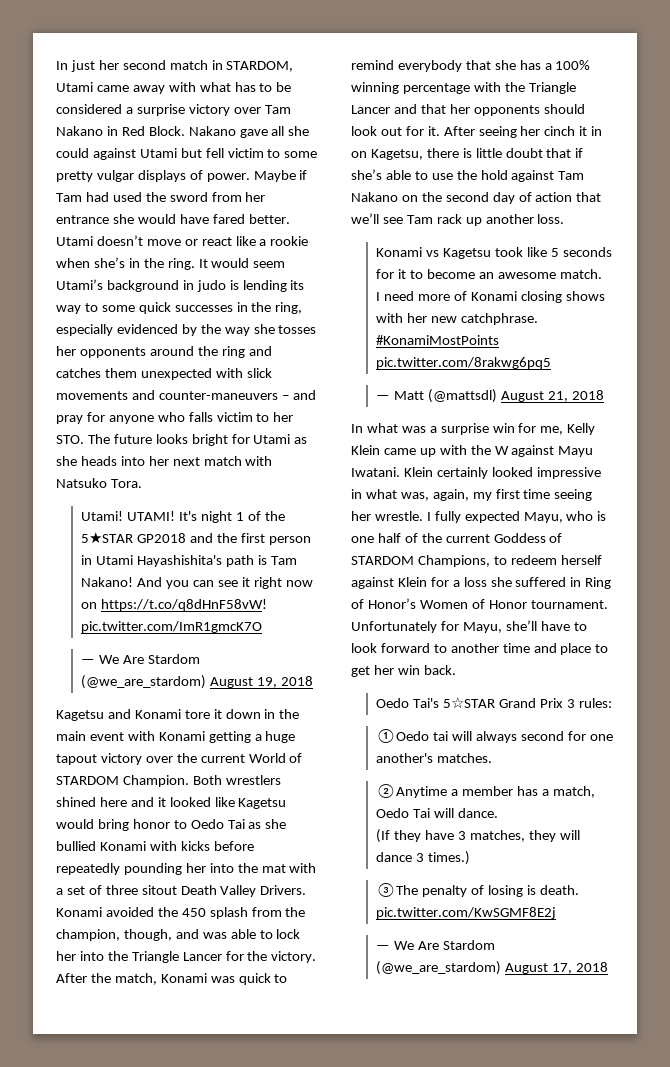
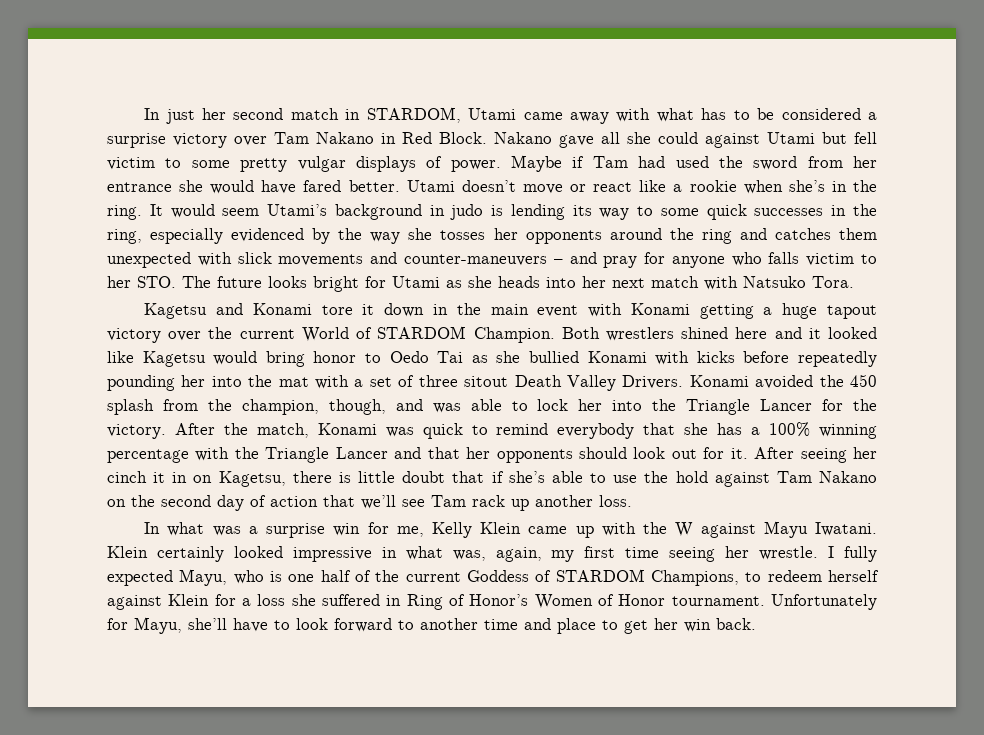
[81,511,285,523] [81,532,311,545] [81,555,297,567] [81,577,313,589] [81,599,268,611] [81,621,263,633] [81,654,200,664] [81,675,313,689] // Utami! UTAMI! It's night 1 of the 5★STAR GP2018 and the first person in Utami Hayashishita's path is Tam Nakano! And you can see it right now on https://t.co/q8dHnF58vW! pic.twitter.com/ImR1gmcK7O // — We Are Stardom (@we_are_stardom) August 19, 2018 -> (854, 282) none
[376,247,612,259] [376,269,602,279] [376,291,605,303] [376,313,538,325] [376,335,500,345] [376,357,552,369] [376,389,604,403] // Konami vs Kagetsu took like 5 seconds for it to become an awesome match. // I need more of Konami closing shows with her new catchphrase. #KonamiMostPoints pic.twitter.com/8rakwg6pq5 // — Matt (@mattsdl) August 21, 2018 -> (632, 501) none
[376,697,612,709] [376,729,613,743] [376,753,493,763] [376,784,595,798] [376,808,498,818] [376,829,580,843] [376,851,470,865] [376,883,579,897] [376,907,557,919] [376,940,495,950] [376,961,608,975] // Oedo Tai's 5☆STAR Grand Prix 3 rules: // ①Oedo tai will always second for one another's matches. // ②Anytime a member has a match, Oedo Tai will dance. // (If they have 3 matches, they will dance 3 times.) // ③The penalty of losing is death. pic.twitter.com/KwSGMF8E2j // — We Are Stardom (@we_are_stardom) August 17, 2018 -> (756, 624) none

